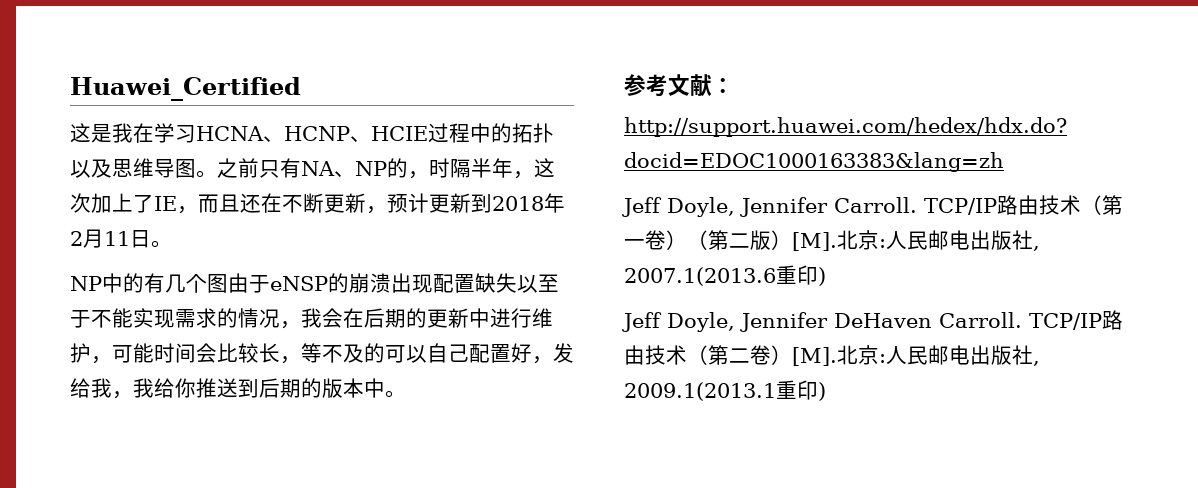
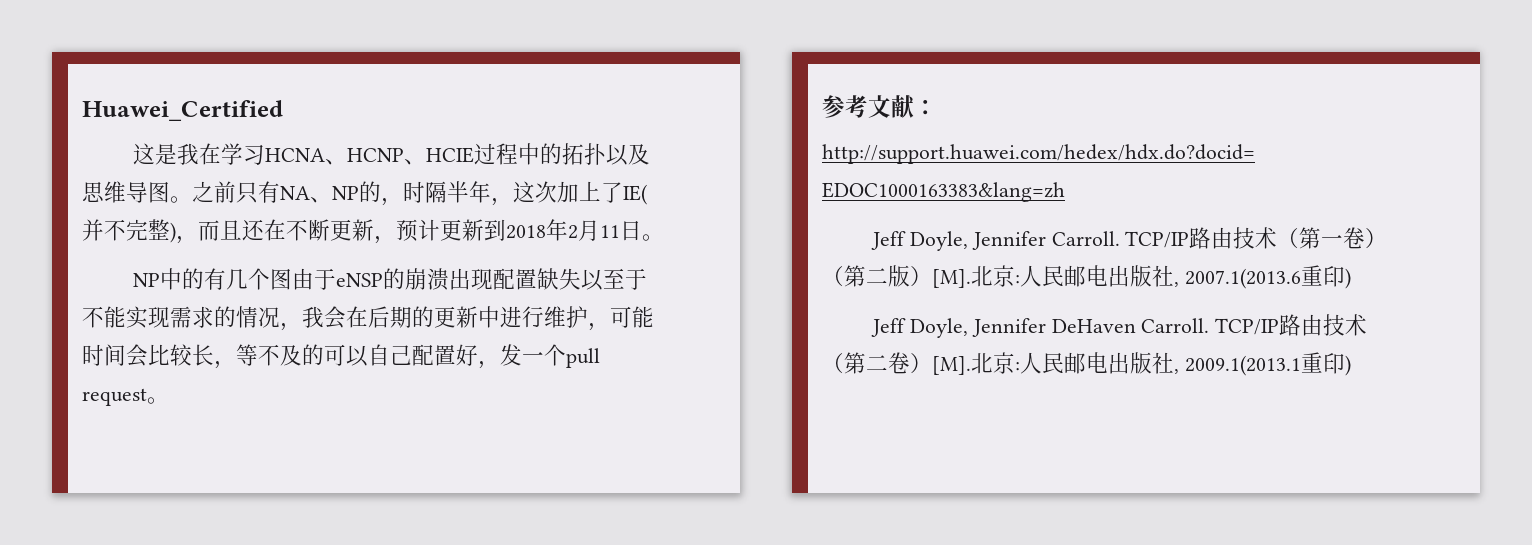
[154,196,177,211] IE -> [623,184,647,205] [82,219,176,243] IE(并不完整)
[70,378,385,399] 给我，我给你推送到后期的版本中 -> [522,344,600,368] [82,388,147,406] 一个pull request

